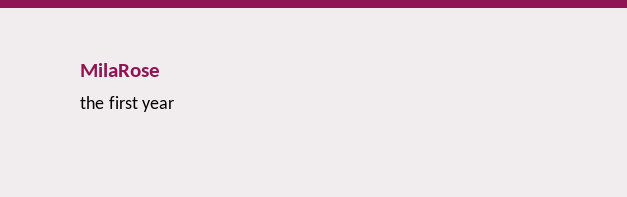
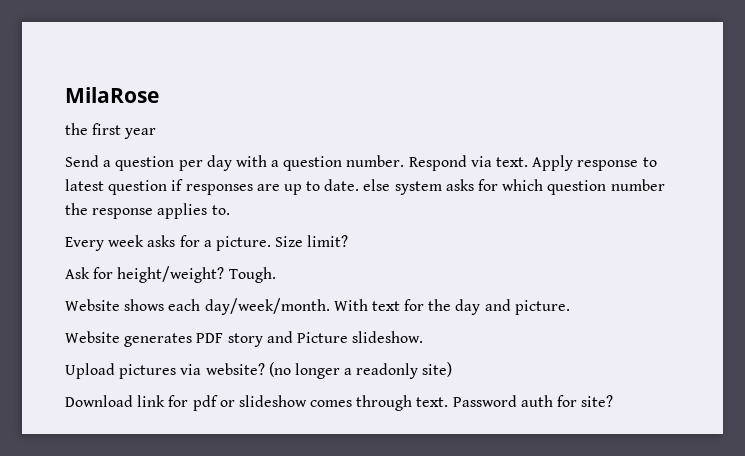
(175, 106) none -> [65,155,657,171] [65,179,665,195] [65,203,230,219] [65,235,349,251] [65,266,276,283] [65,298,570,315] [65,331,424,347] [65,362,453,379] [65,395,614,411] // Send a question per day with a question number. Respond via text. Apply response to latest question if responses are up to date. else system asks for which question number the response applies to. // Every week asks for a picture. Size limit? // Ask for height/weight? Tough. // Website shows each day/week/month. With text for the day and picture. // Website generates PDF story and Picture slideshow. // Upload pictures via website? (no longer a readonly site) // Download link for pdf or slideshow comes through text. Password auth for site?

